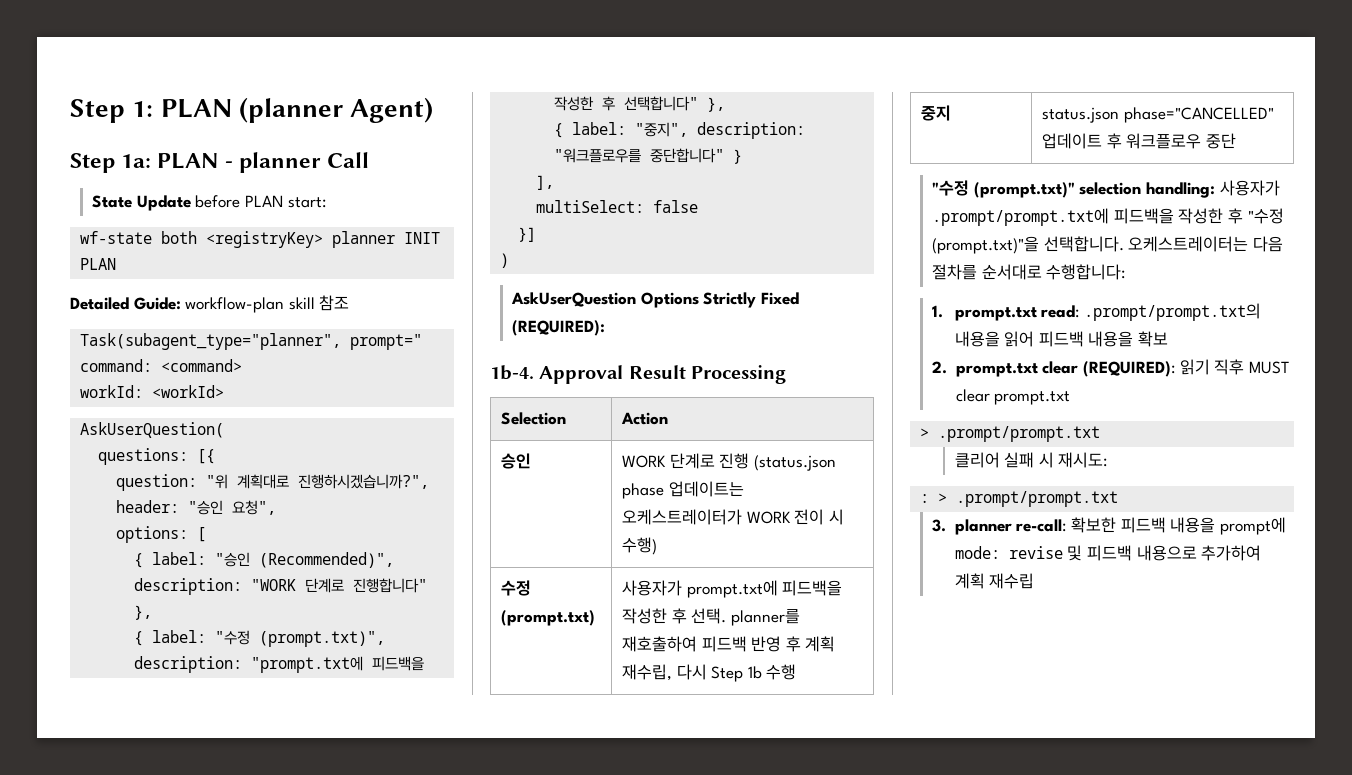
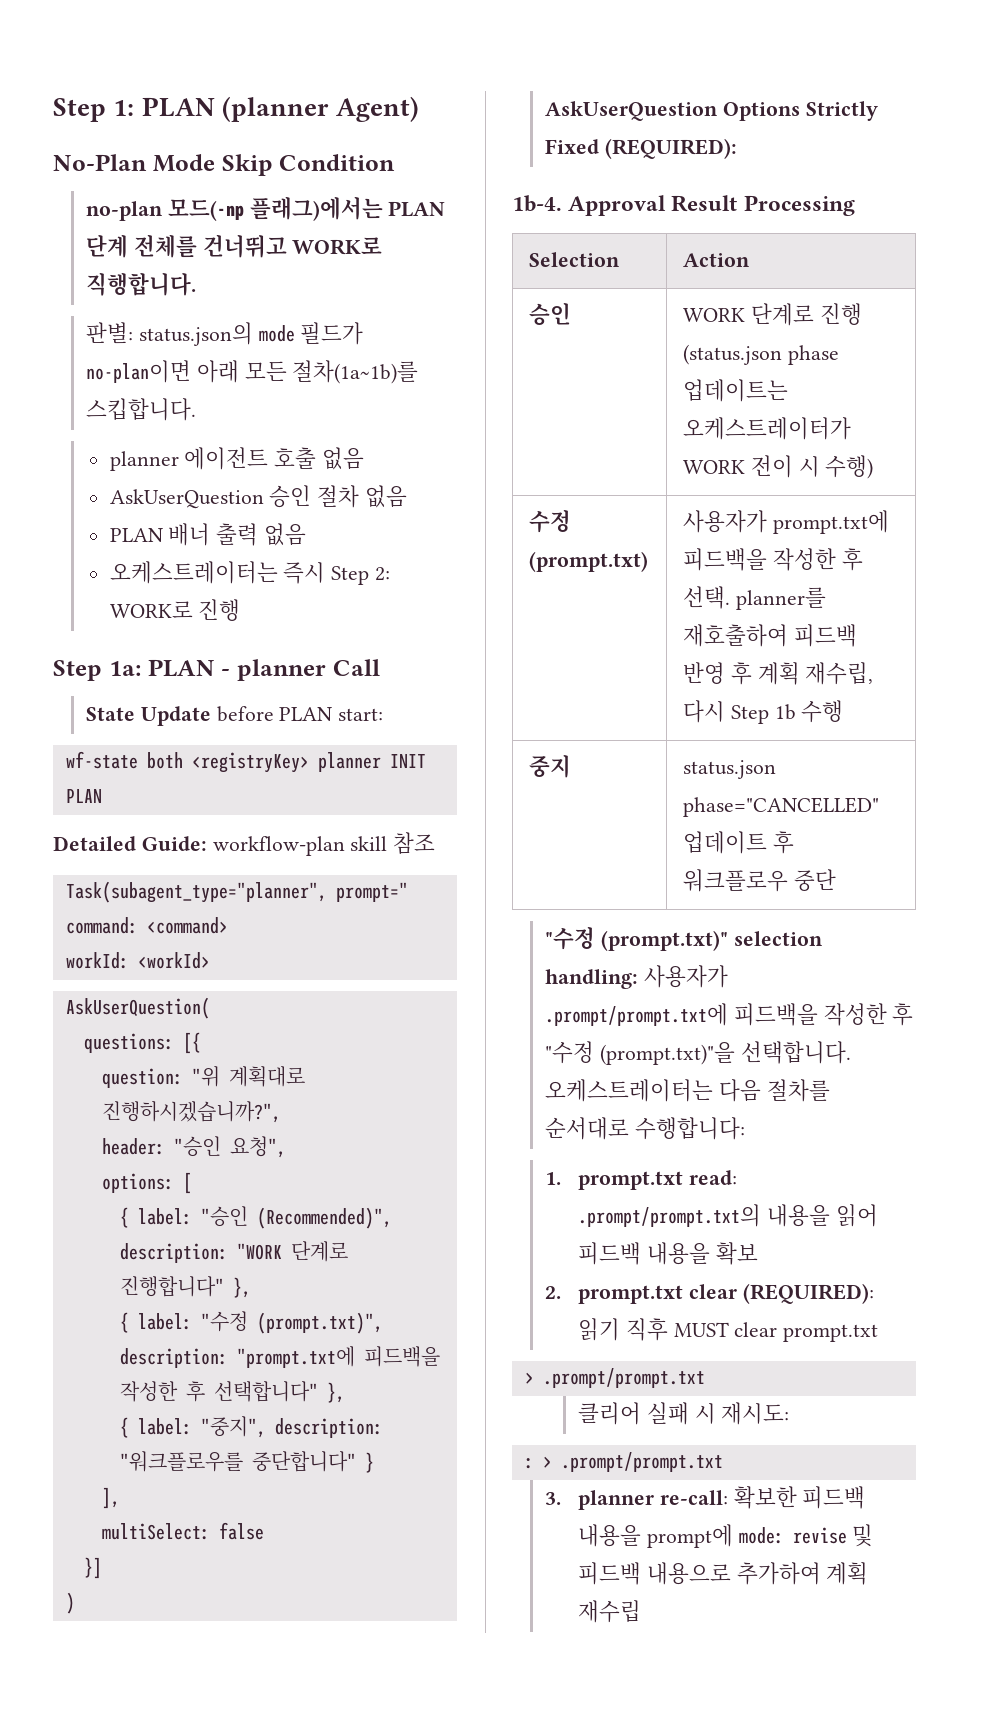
(434, 110) none -> [53,154,396,176] [85,197,446,221] [85,234,383,258] [85,273,196,296] [85,322,364,346] [85,360,419,384] [85,398,196,421] [109,447,365,471] [109,485,408,509] [109,523,307,546] [109,561,391,585] [109,599,241,621] // No-Plan Mode Skip Condition // no-plan 모드(-np 플래그)에서는 PLAN 단계 전체를 건너뛰고 WORK로 직행합니다. // 판별: status.json의 mode 필드가 no-plan이면 아래 모든 절차(1a~1b)를 스킵합니다. // planner 에이전트 호출 없음 // AskUserQuestion 승인 절차 없음 // PLAN 배너 출력 없음 // 오케스트레이터는 즉시 Step 2: WORK로 진행

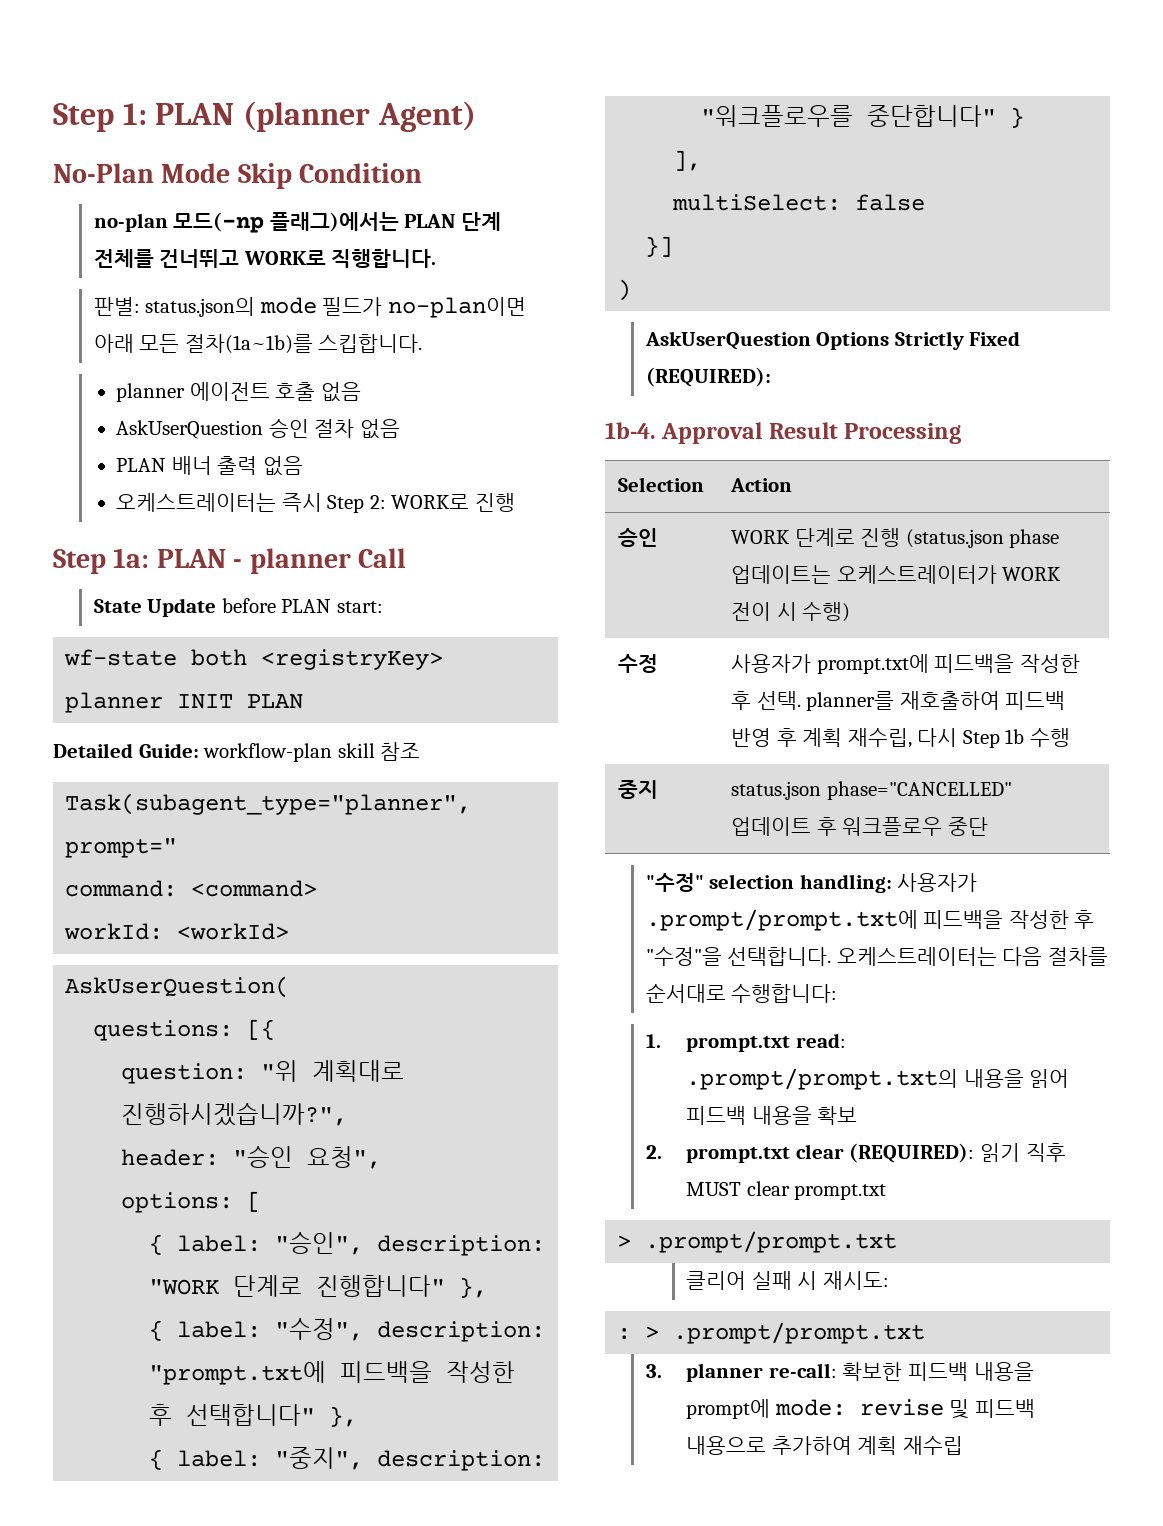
[200,1206,392,1229] "승인 (Recommended)", -> [275,1231,364,1255] "승인",
[200,1311,383,1334] "수정 (prompt.txt)", -> [275,1318,364,1341] "수정",
[529,551,649,572] (prompt.txt) -> (659, 663) none
[544,927,728,951] "수정 (prompt.txt)" -> [645,873,704,892] "수정"
[544,1041,735,1065] "수정 (prompt.txt)"을 -> [645,947,722,966] "수정"을

